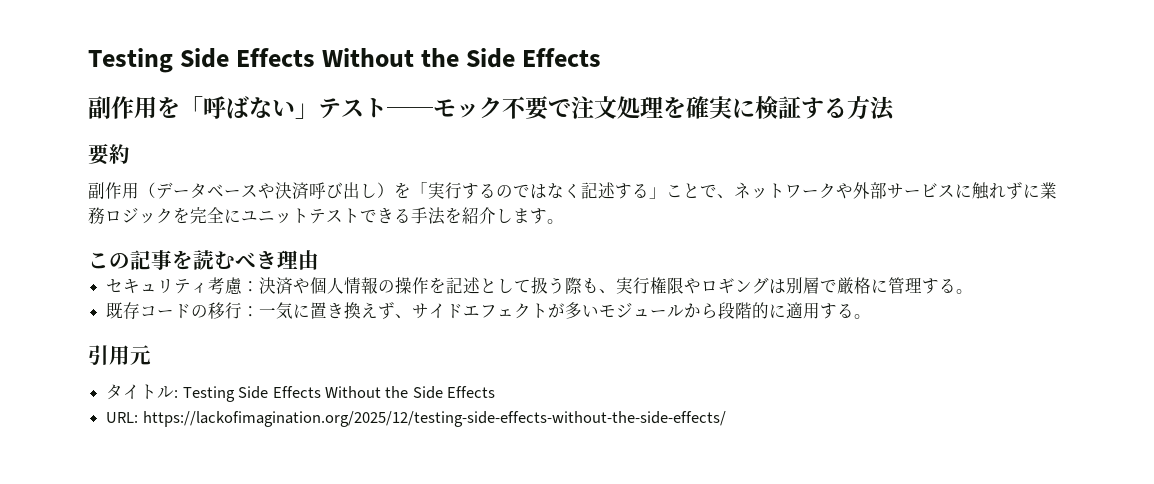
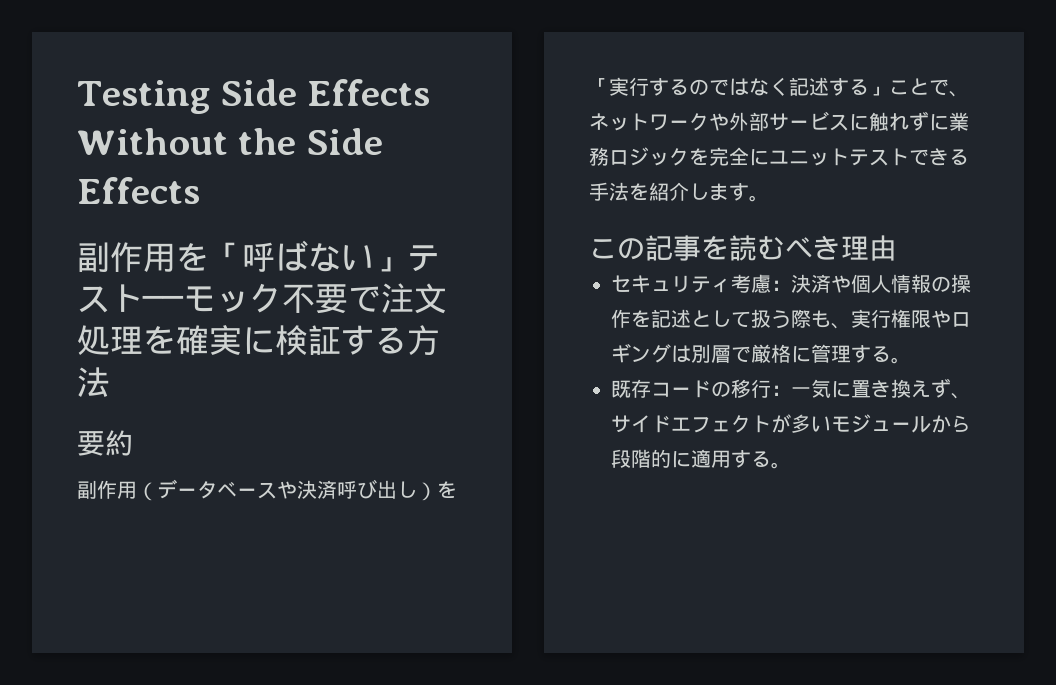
[88,345,151,366] [106,384,496,402] [106,411,726,427] // 引用元 // タイトル: Testing Side Effects Without the Side Effects // URL: https://lackofimagination.org/2025/12/testing-side-effects-without-the-side-effects/ -> (791, 465) none

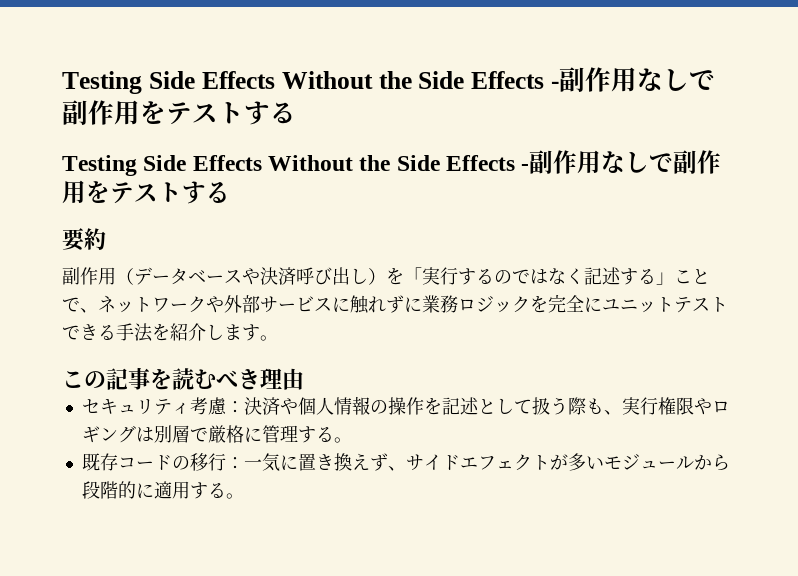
[77,79,431,114] [77,128,383,155] [77,177,200,204] [77,240,440,272] [77,283,447,314] [77,325,440,355] [77,367,110,397] Testing Side Effects Without the Side Effects // 副作用を「呼ばない」テスト──モック不要で注文処理を確実に検証する方法 -> [62,67,716,94] [62,100,296,125] [62,150,722,176] [62,180,230,204] Testing Side Effects Without the Side Effects -副作用なしで副作用をテストする // Testing Side Effects Without the Side Effects -副作用なしで副作用をテストする

